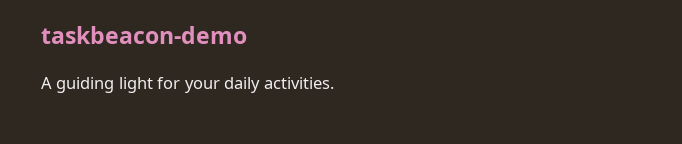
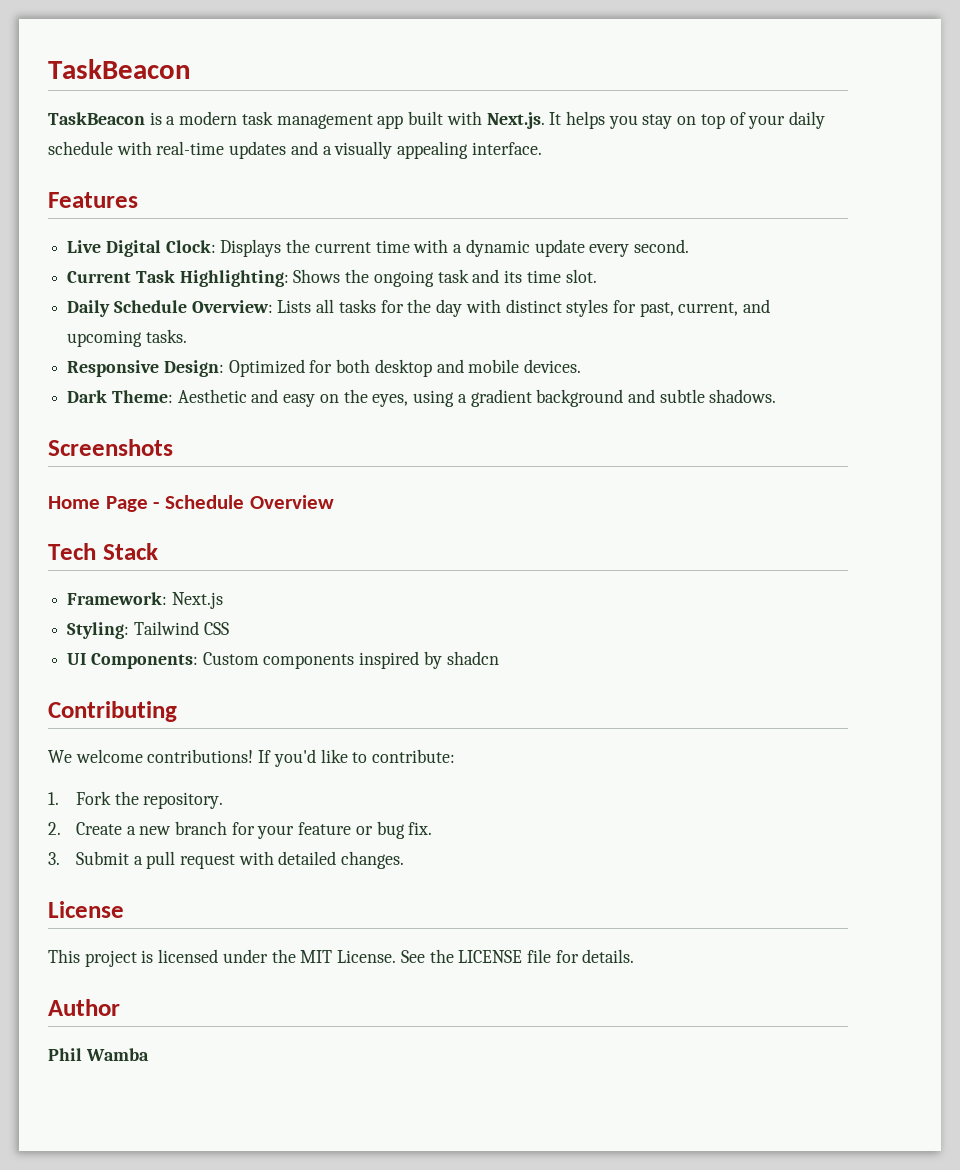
[41,26,247,44] [41,77,334,93] taskbeacon-demo // A guiding light for your daily activities. -> [48,59,191,79] [48,111,826,129] [48,141,542,159] [48,192,138,208] [67,239,689,257] [67,269,597,287] [67,299,771,317] [67,329,187,347] [67,359,582,377] [67,389,777,407] [48,439,173,456] [48,495,334,512] [48,543,158,560] [67,592,223,609] [67,621,229,639] [67,651,499,669] [48,701,177,722] [48,749,456,767] [48,791,224,809] [48,821,433,839] [48,851,405,869] [48,901,124,918] [48,949,635,967] [48,999,120,1016] [48,1048,149,1061] TaskBeacon // TaskBeacon is a modern task management app built with Next.js. It helps you stay on top of your daily schedule with real-time updates and a visually appealing interface. // Features // Live Digital Clock: Displays the current time with a dynamic update every second. // Current Task Highlighting: Shows the ongoing task and its time slot. // Daily Schedule Overview: Lists all tasks for the day with distinct styles for past, current, and upcoming tasks. // Responsive Design: Optimized for both desktop and mobile devices. // Dark Theme: Aesthetic and easy on the eyes, using a gradient background and subtle shadows. // Screenshots // Home Page - Schedule Overview // Tech Stack // Framework: Next.js // Styling: Tailwind CSS // UI Components: Custom components inspired by shadcn // Contributing // We welcome contributions! If you'd like to contribute: // 1. Fork the repository. // 2. Create a new branch for your feature or bug fix. // 3. Submit a pull request with detailed changes. // License // This project is licensed under the MIT License. See the LICENSE file for details. // Author // Phil Wamba

